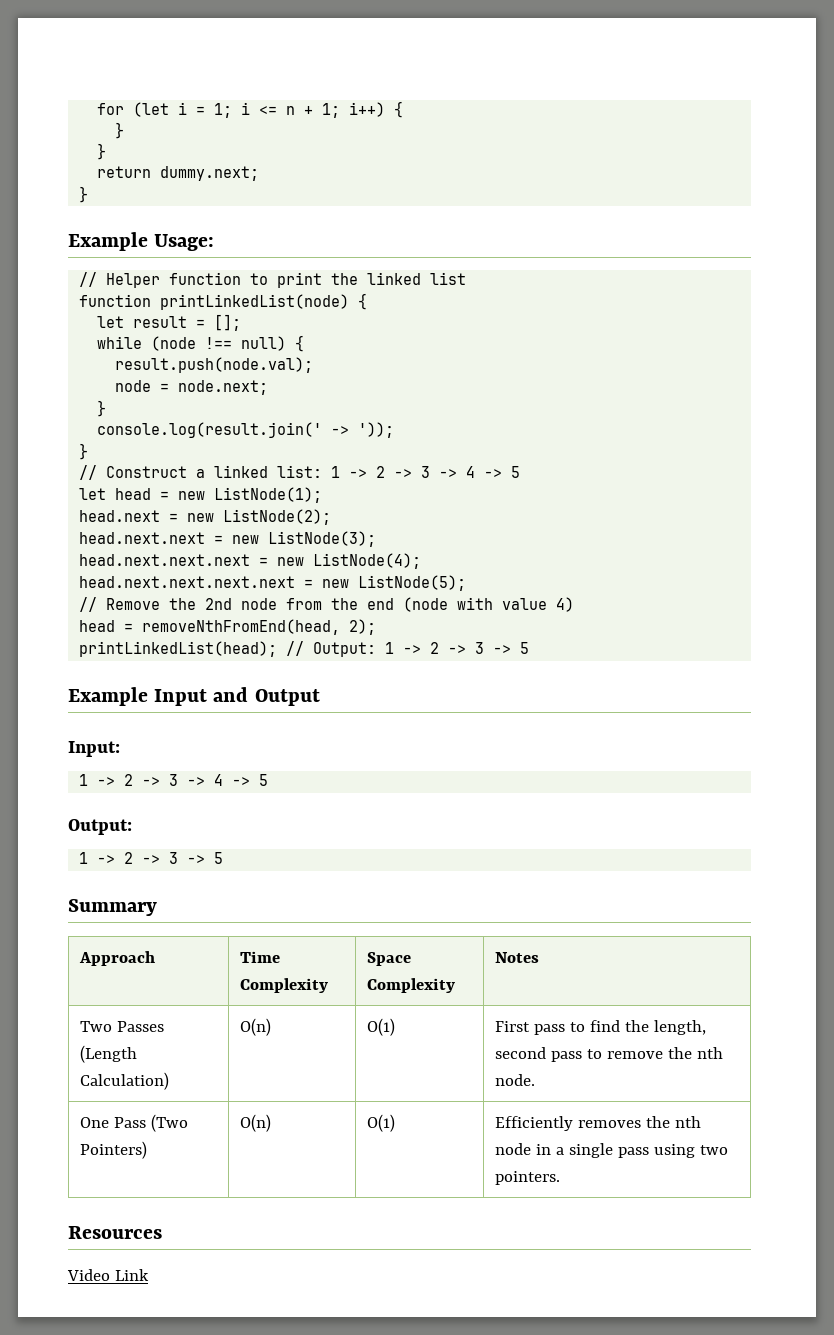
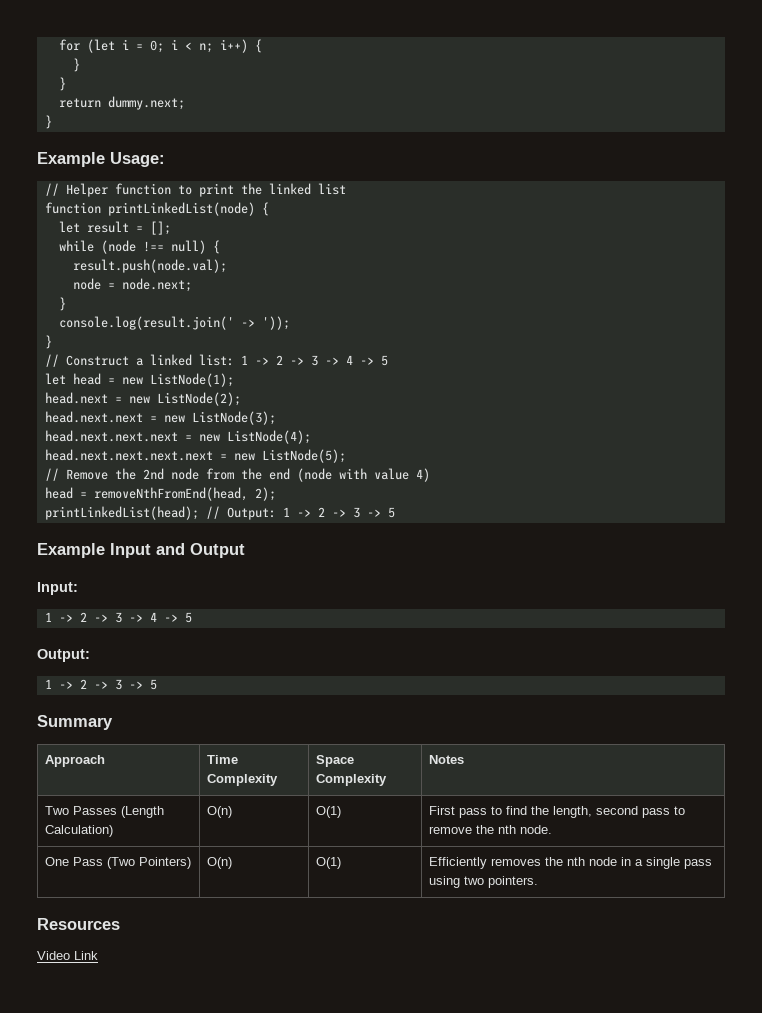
[214,102,341,118] 1; i <= n + 1; -> [149,39,213,53] 0; i < n;

